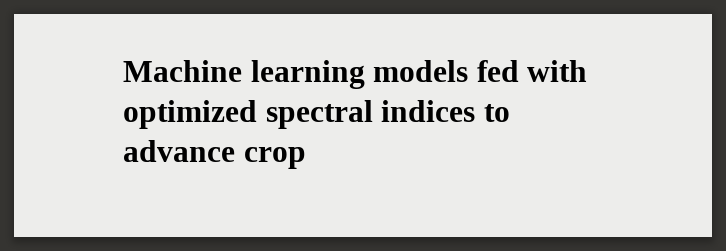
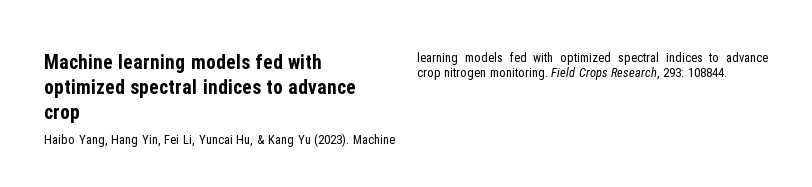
(306, 158) none -> [44,133,395,147] [417,52,768,65] [417,67,727,80] // Haibo Yang, Hang Yin, Fei Li, Yuncai Hu, & Kang Yu (2023). Machine learning models fed with optimized spectral indices to advance crop nitrogen monitoring. Field Crops Research, 293: 108844.

